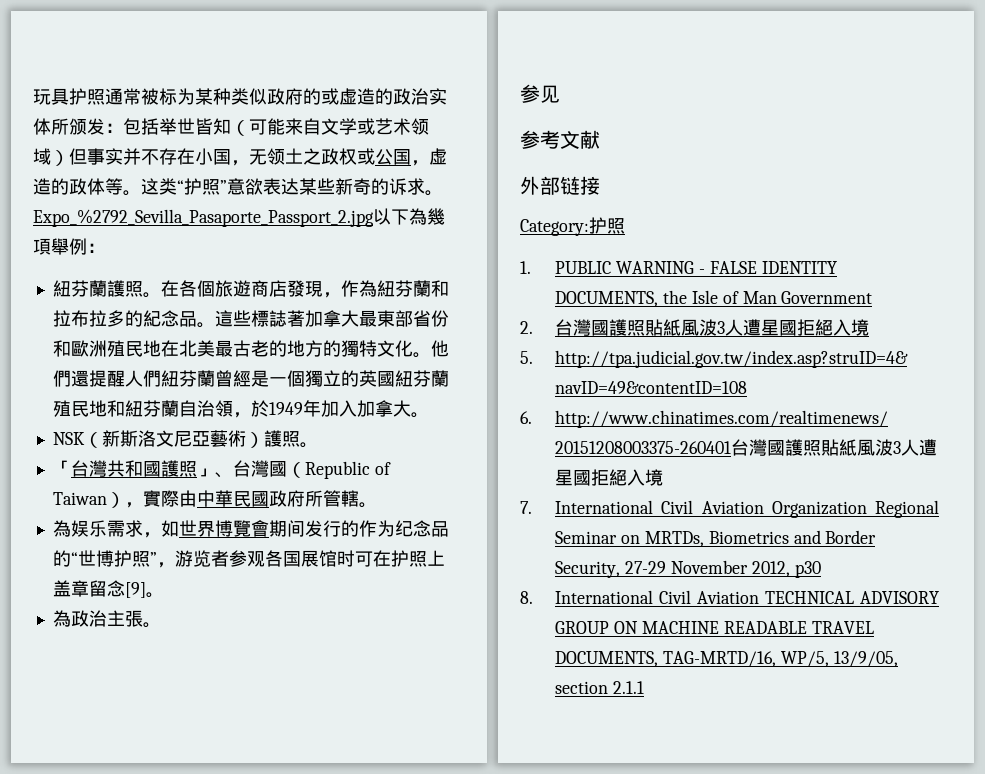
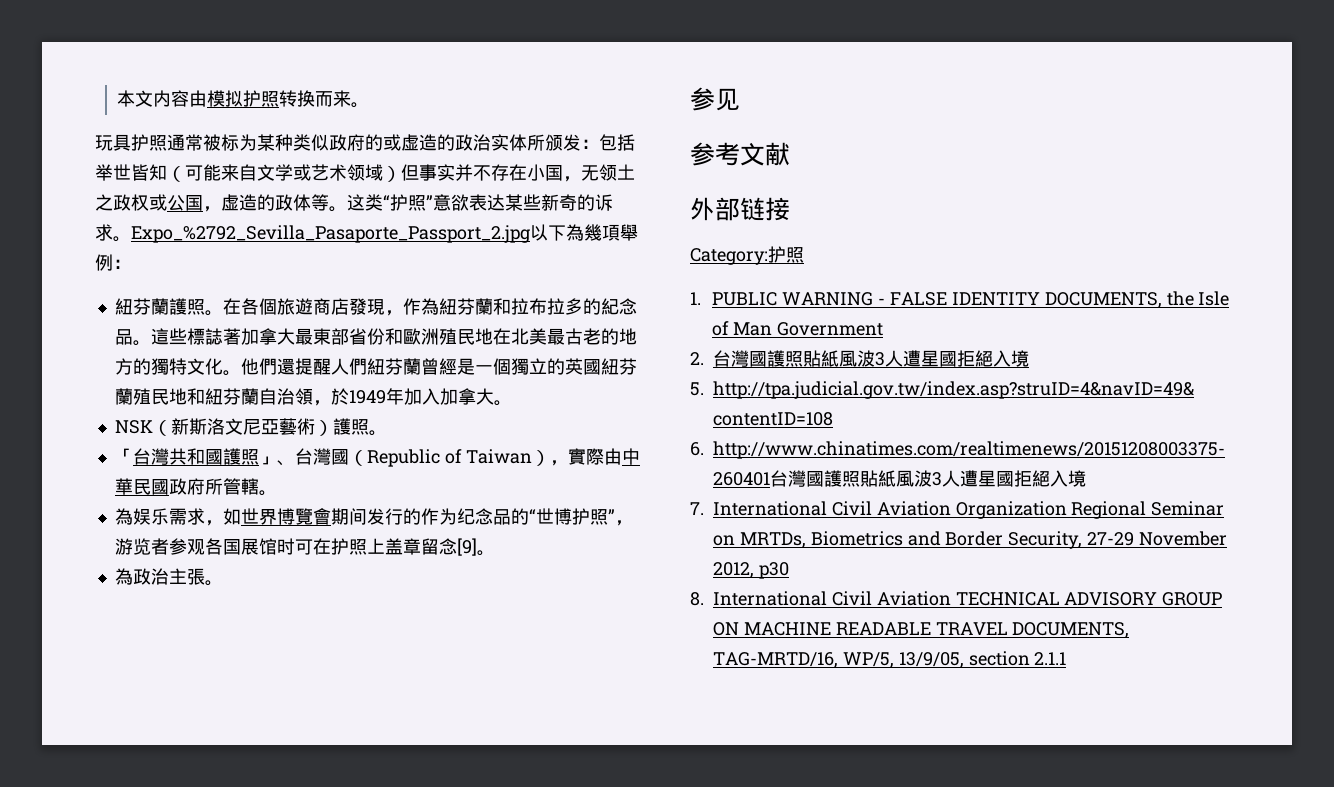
(33, 97) none -> [117,90,370,108] 本文内容由模拟护照转换而来。 //

